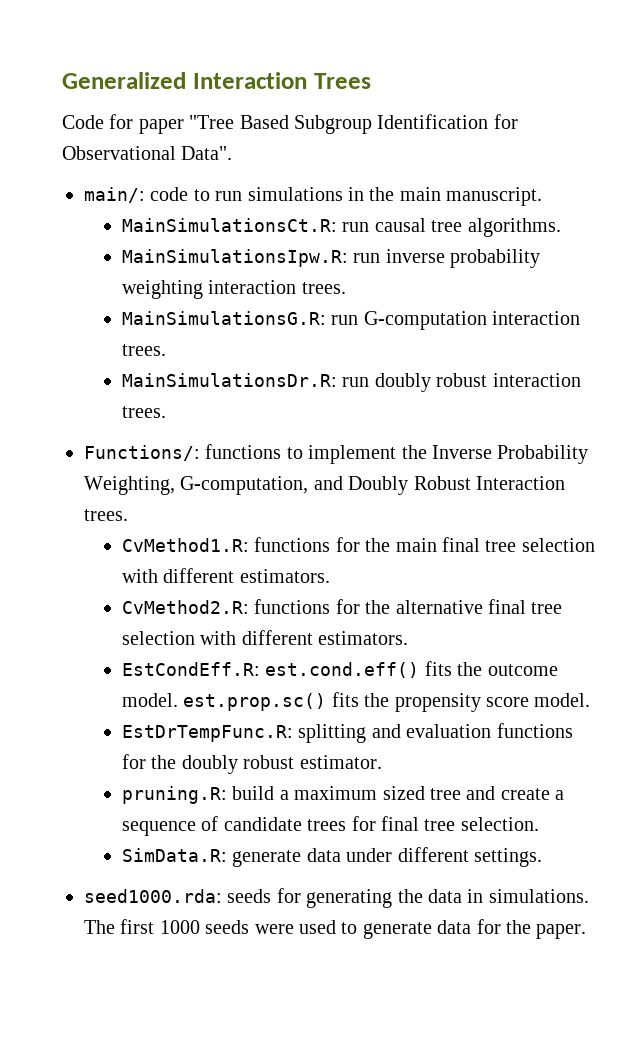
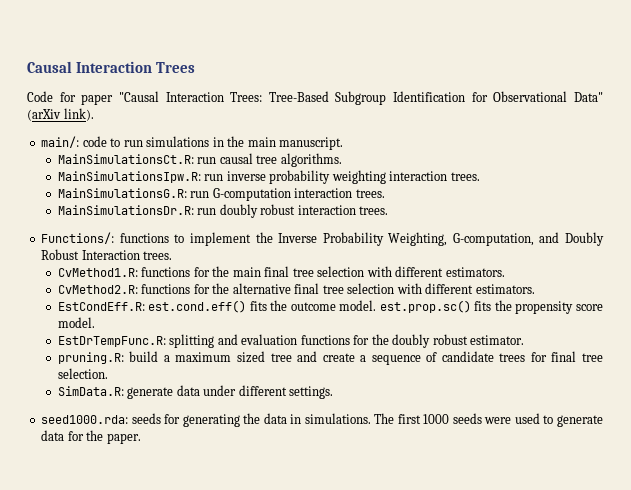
[62,72,186,89] Generalized -> [27,61,72,73] Causal
[189,115,289,129] "Tree Based -> [118,91,329,102] "Causal Interaction Trees: Tree-Based
[181,146,233,160] Data". -> [573,92,603,102] [27,108,94,121] Data" (arXiv link).

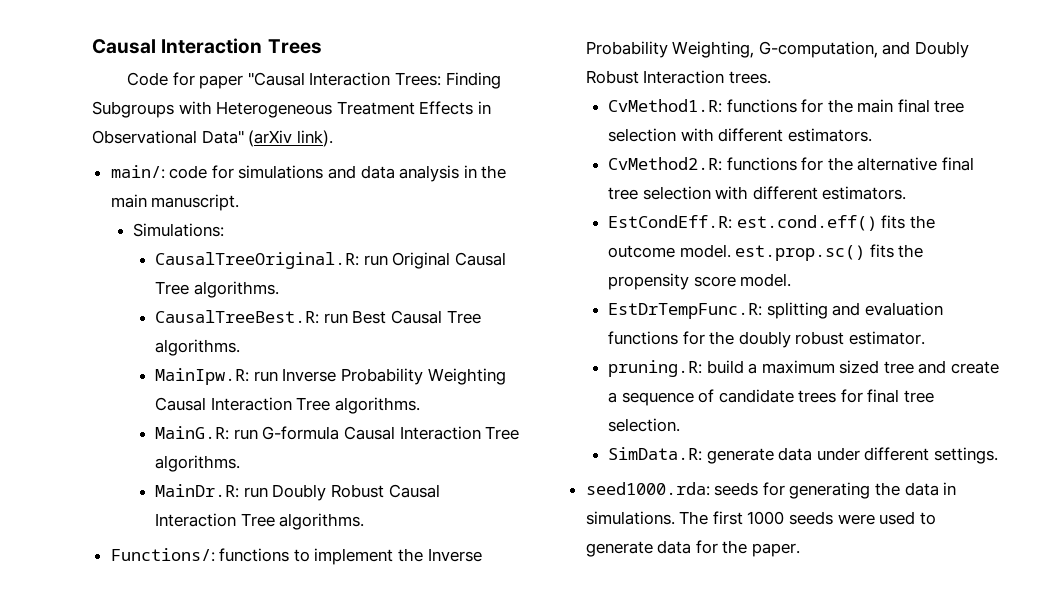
[268,91,488,105] Tree-Based Subgroup Identification for -> [445,72,501,89] [92,101,491,118] Finding Subgroups with Heterogeneous Treatment Effects in
[110,136,210,147] to run simulations -> [211,165,460,182] for simulations and data analysis
[57,153,342,167] [57,170,480,184] [57,188,385,201] [57,204,389,218] MainSimulationsCt.R: run causal tree algorithms. // MainSimulationsIpw.R: run inverse probability weighting interaction trees. // MainSimulationsG.R: run G-computation interaction trees. // MainSimulationsDr.R: run doubly robust interaction trees. -> [132,223,224,237] [155,252,506,269] [155,281,279,298] [155,310,481,324] [155,339,241,356] [155,368,506,385] [155,397,420,414] [155,426,520,440] [155,455,241,472] [155,484,440,501] [155,513,365,530] Simulations: // CausalTreeOriginal.R: run Original Causal Tree algorithms. // CausalTreeBest.R: run Best Causal Tree algorithms. // MainIpw.R: run Inverse Probability Weighting Causal Interaction Tree algorithms. // MainG.R: run G-formula Causal Interaction Tree algorithms. // MainDr.R: run Doubly Robust Causal Interaction Tree algorithms.

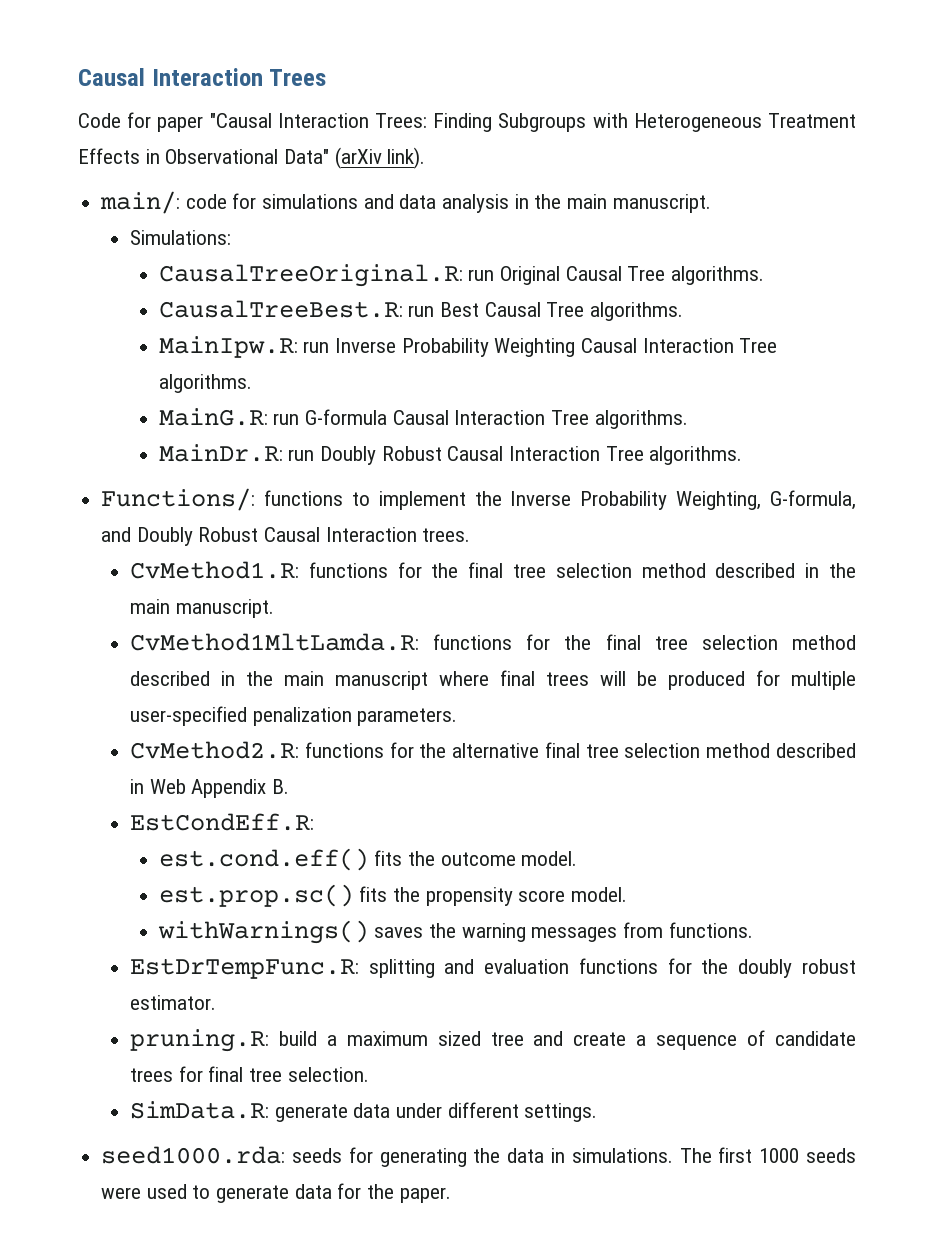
[758,41,878,58] G-computation, -> [770,490,856,510] G-formula,
(639, 77) none -> [264,527,321,542] Causal
[857,99,965,113] [607,128,872,142] main final tree selection with different estimators. -> [468,562,856,578] [129,599,274,618] [129,633,856,651] [129,670,856,690] [129,706,458,726] final tree selection method described in the main manuscript. // CvMethod1MltLamda.R: functions for the final tree selection method described in the main manuscript where final trees will be produced for multiple user-specified penalization parameters.
[715,186,907,200] with different estimators. -> [706,743,856,758] [129,779,289,798] method described in Web Appendix B.
(732, 222) none -> (314, 822) //
(731, 251) none -> (578, 858) //
(792, 280) none -> [157,920,753,944] // withWarnings() saves the warning messages from functions.

